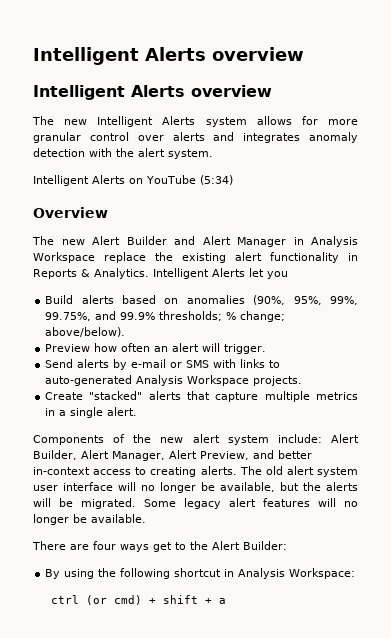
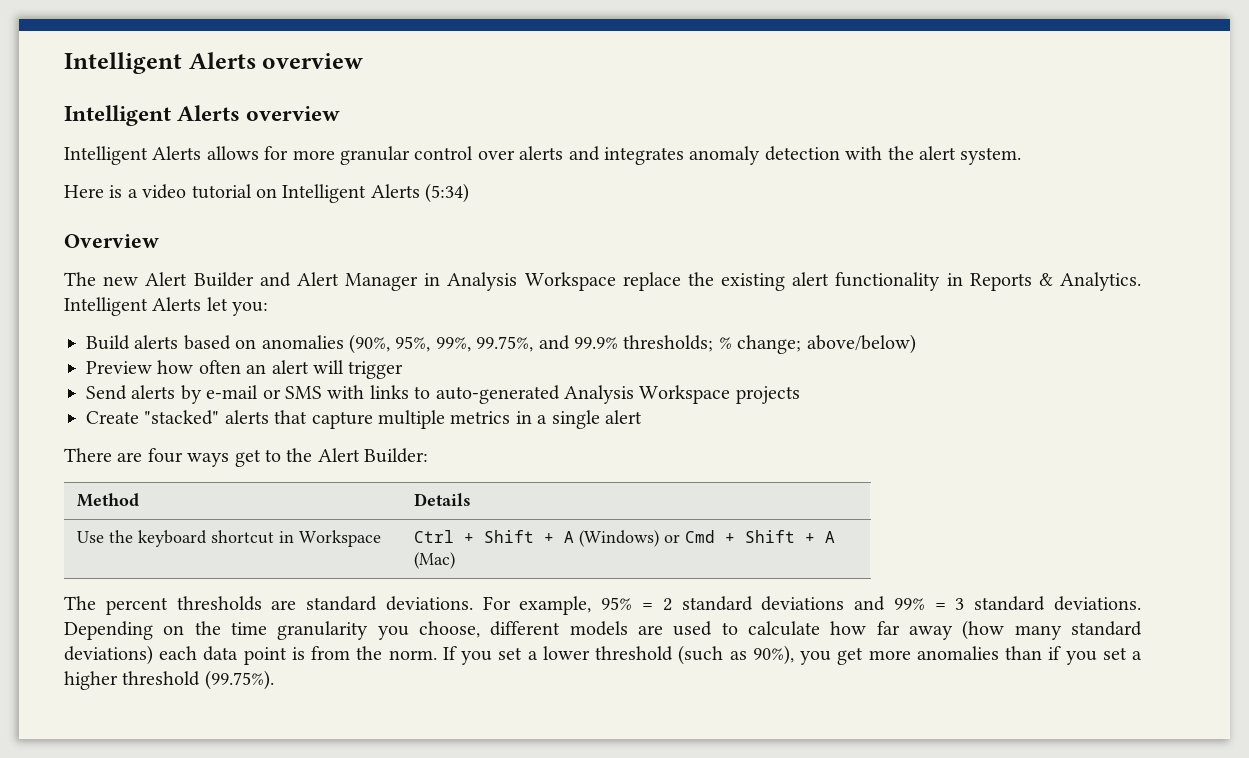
[32,116,247,127] The new Intelligent Alerts system -> [64,146,202,165] Intelligent Alerts
[33,175,196,186] Intelligent Alerts on YouTube -> [64,184,420,203] Here is a video tutorial on Intelligent Alerts
[267,271,288,279] you -> [232,302,269,316] you:
[45,327,126,337] above/below). -> [806,334,916,354] above/below)
[224,344,267,354] trigger. -> [348,361,404,379] trigger
[253,376,303,386] projects. -> [735,386,800,404] projects
[107,407,138,416] [33,434,359,445] [33,450,312,461] [33,466,358,477] [33,482,358,493] [33,498,358,509] [33,514,146,525] alert. // Components of the new alert system include: Alert Builder, Alert Manager, Alert Preview, and better in-context access to creating alerts. The old alert system user interface will no longer be available, but the alerts will be migrated. Some legacy alert features will no longer be available. -> [604,410,642,424] alert
[45,568,356,579] [50,595,226,605] // By using the following shortcut in Analysis Workspace: // ctrl (or cmd) + shift + a -> [76,493,139,507] [413,493,471,506] [76,530,381,547] [413,530,835,547] [413,552,455,569] [64,596,1142,615] [64,620,1143,640] [64,645,1143,665] [64,670,274,690] // Method | Details // Use the keyboard shortcut in Workspace | Ctrl + Shift + A (Windows) or Cmd + Shift + A (Mac) // The percent thresholds are standard deviations. For example, 95% = 2 standard deviations and 99% = 3 standard deviations. Depending on the time granularity you choose, different models are used to calculate how far away (how many standard deviations) each data point is from the norm. If you set a lower threshold (such as 90%), you get more anomalies than if you set a higher threshold (99.75%).

